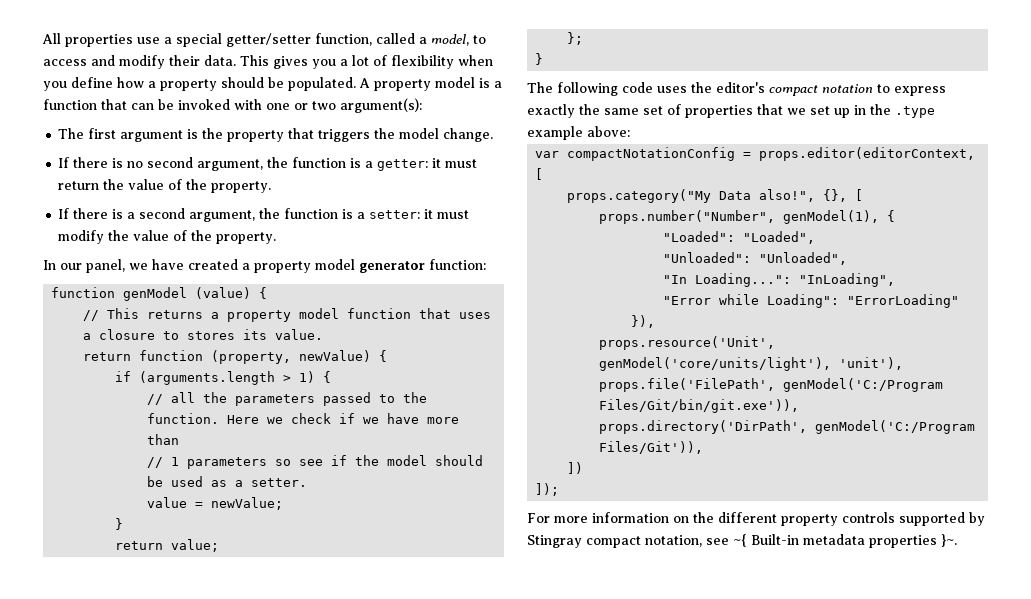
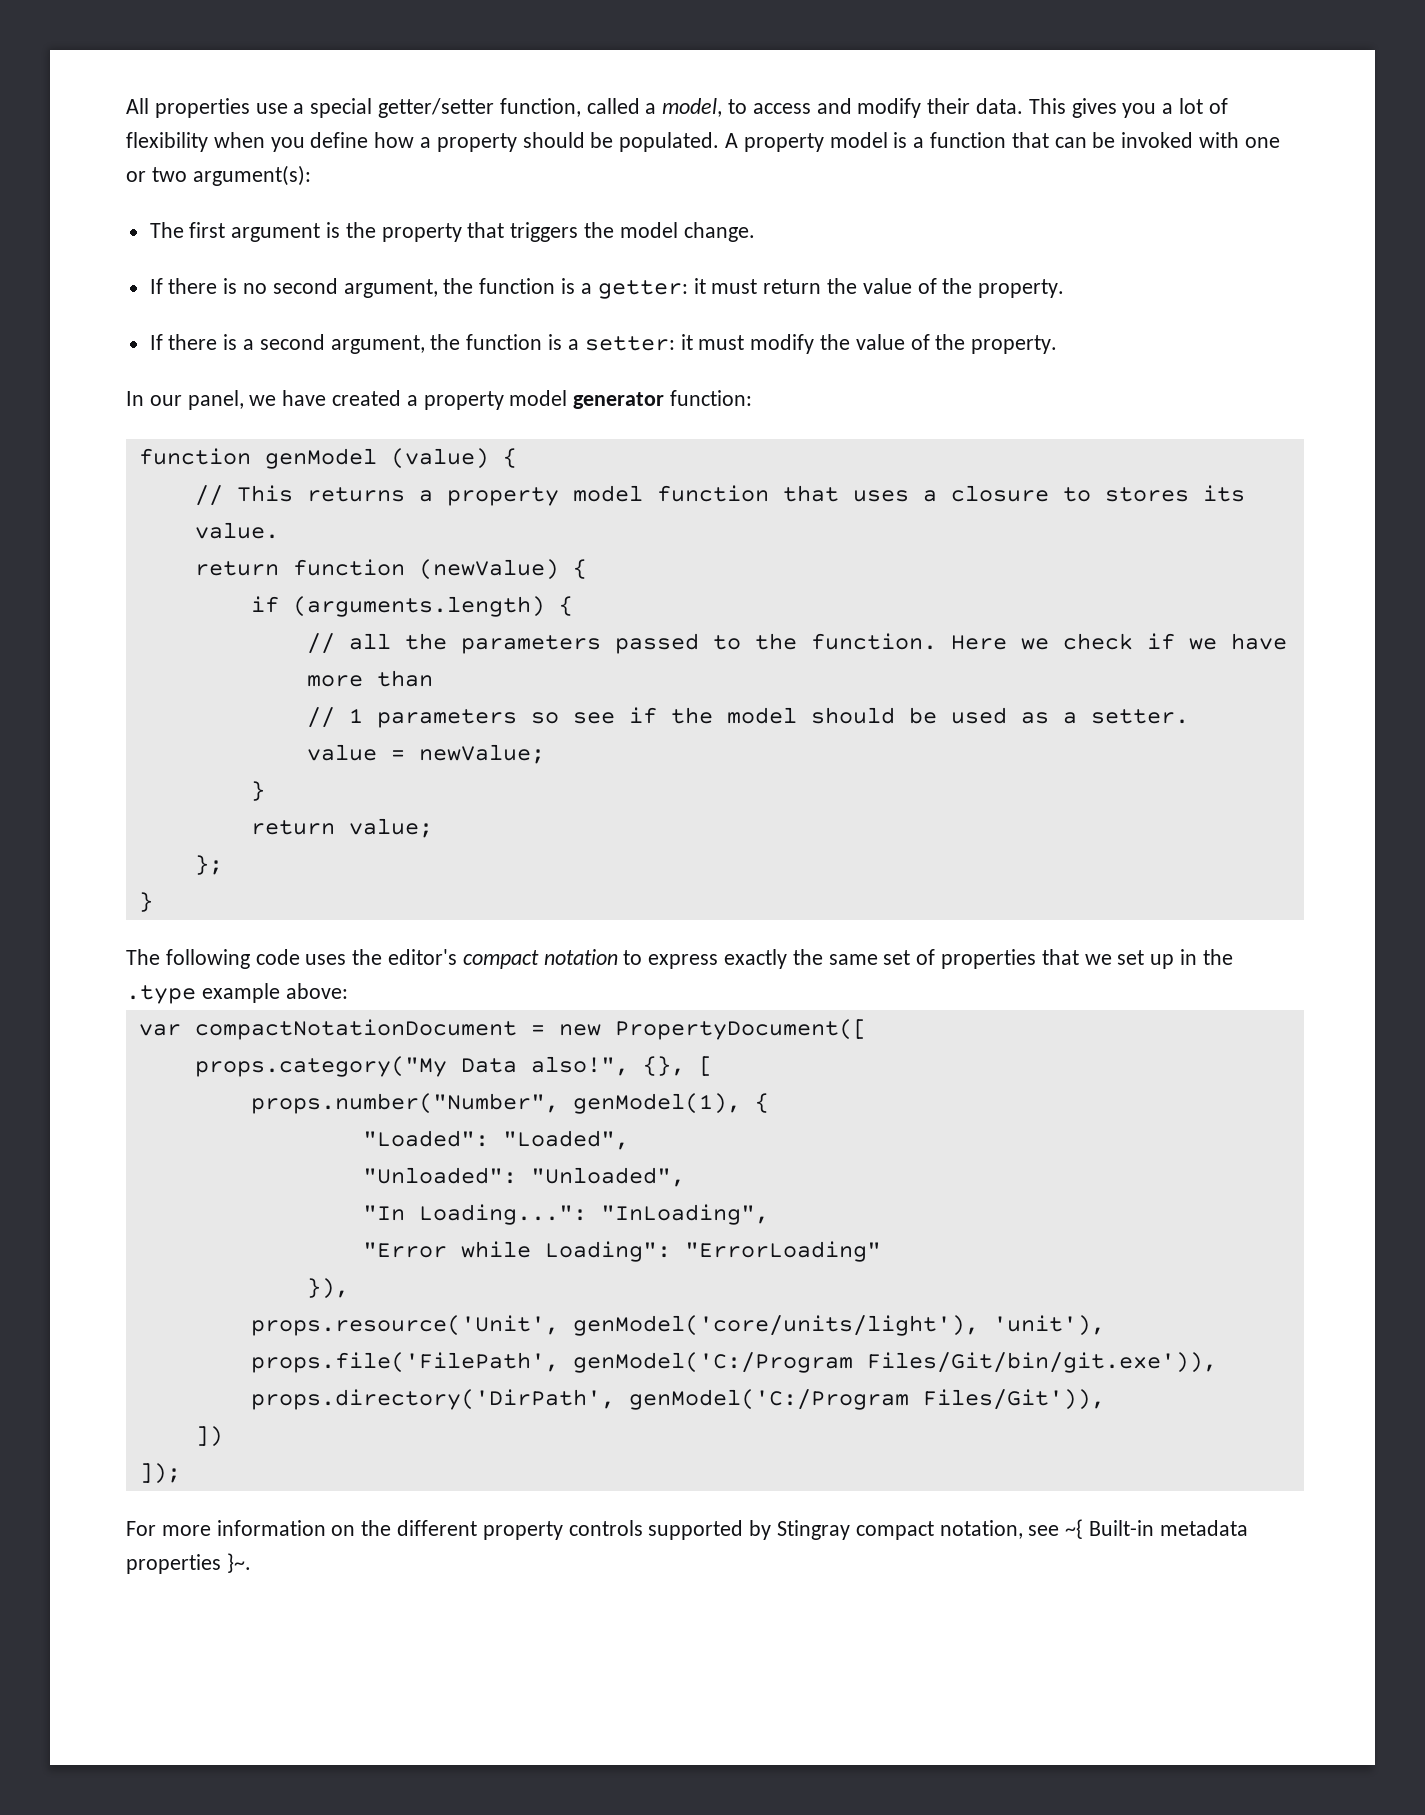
[211,350,372,364] (property, newValue) -> [418,559,559,580] (newValue)
[139,371,316,385] (arguments.length > 1) -> [292,596,545,617] (arguments.length)
[567,147,976,161] [535,168,544,180] compactNotationConfig = props.editor(editorContext, [ -> [194,1019,867,1040] compactNotationDocument = new PropertyDocument([

